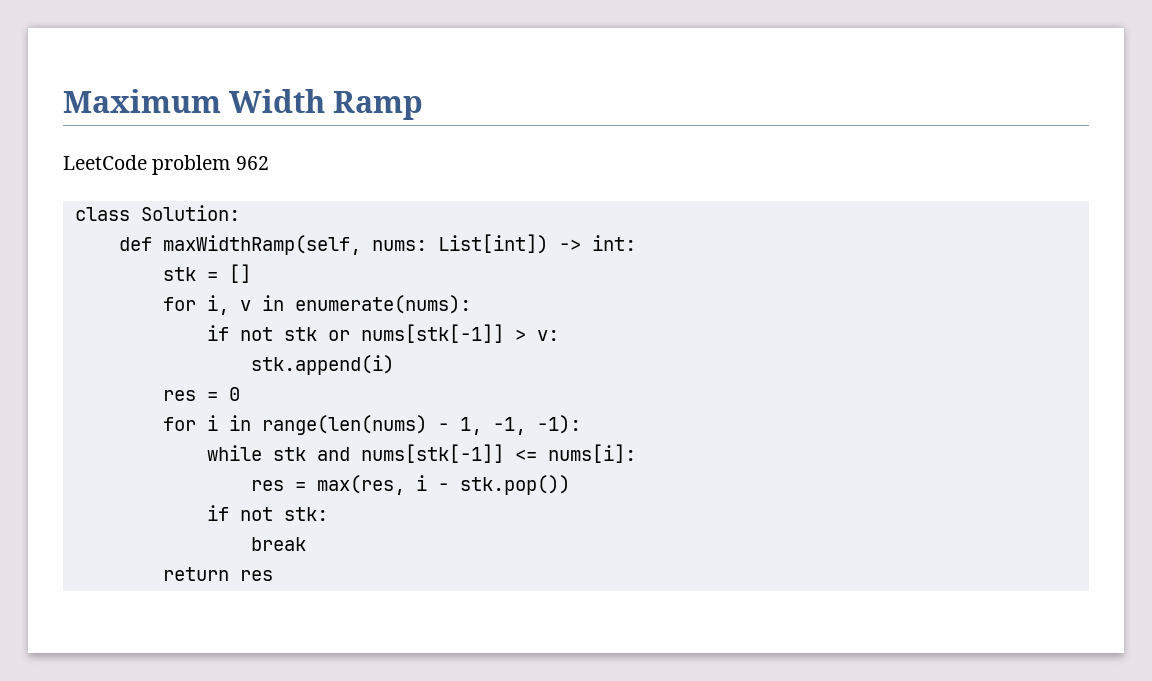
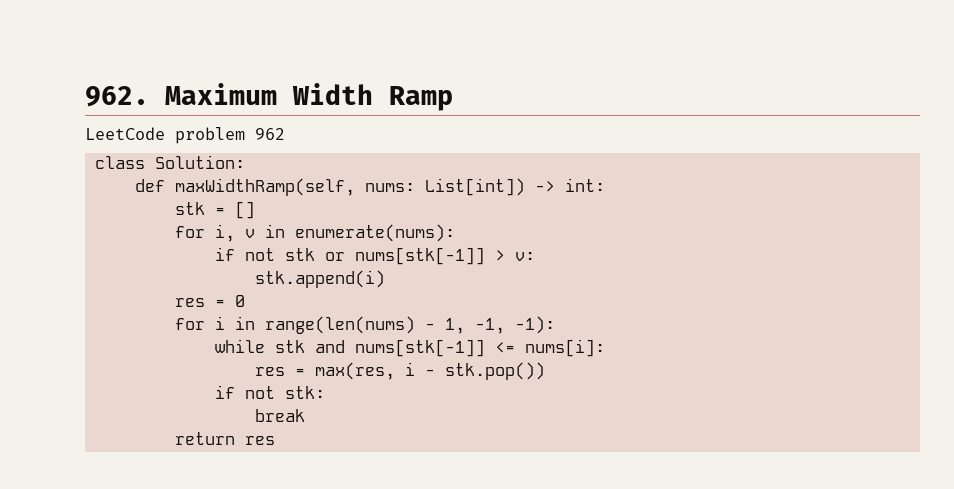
(63, 101) none -> [85,86,149,107] 962.

